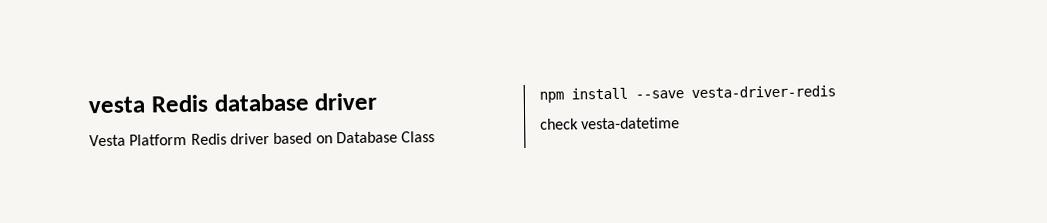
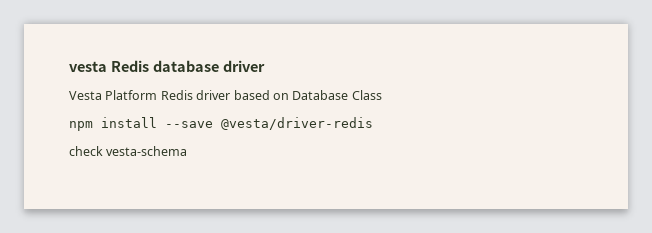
[691,85,836,99] vesta-driver-redis -> [221,117,373,130] @vesta/driver-redis
[581,117,681,130] vesta-datetime -> [106,146,188,156] vesta-schema

